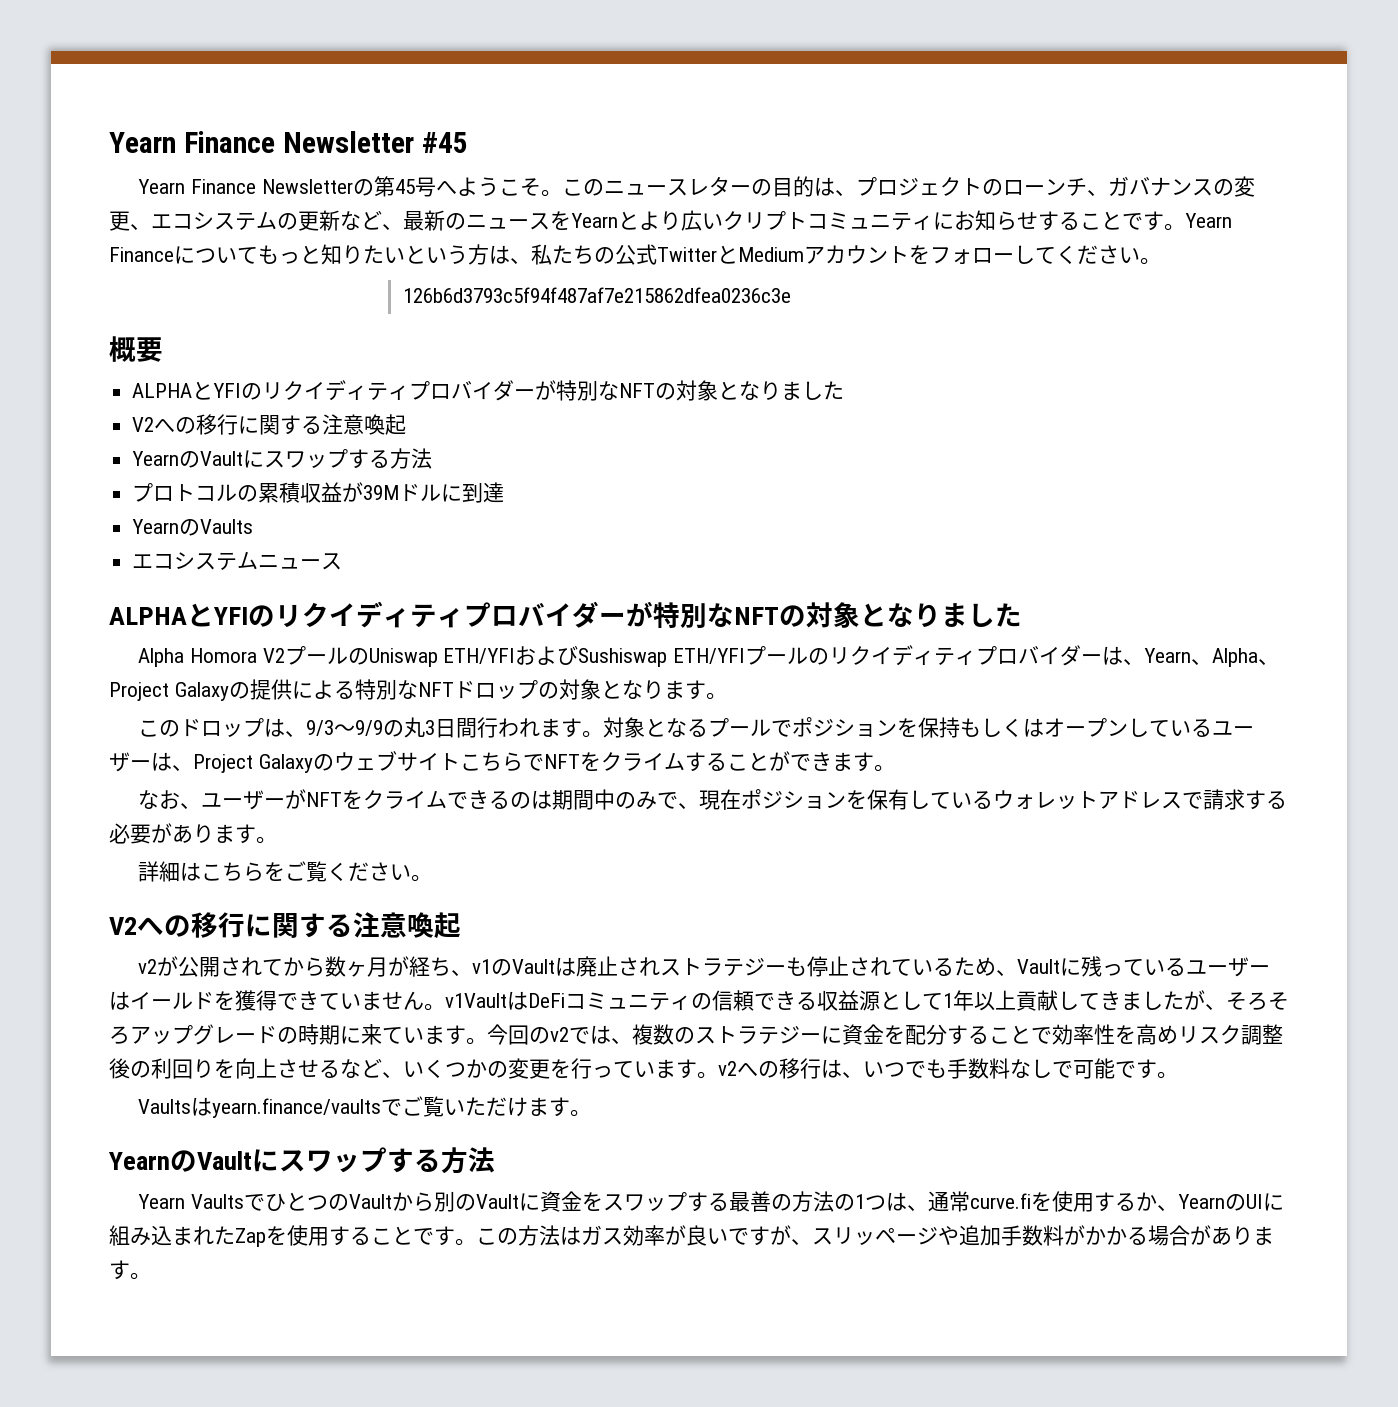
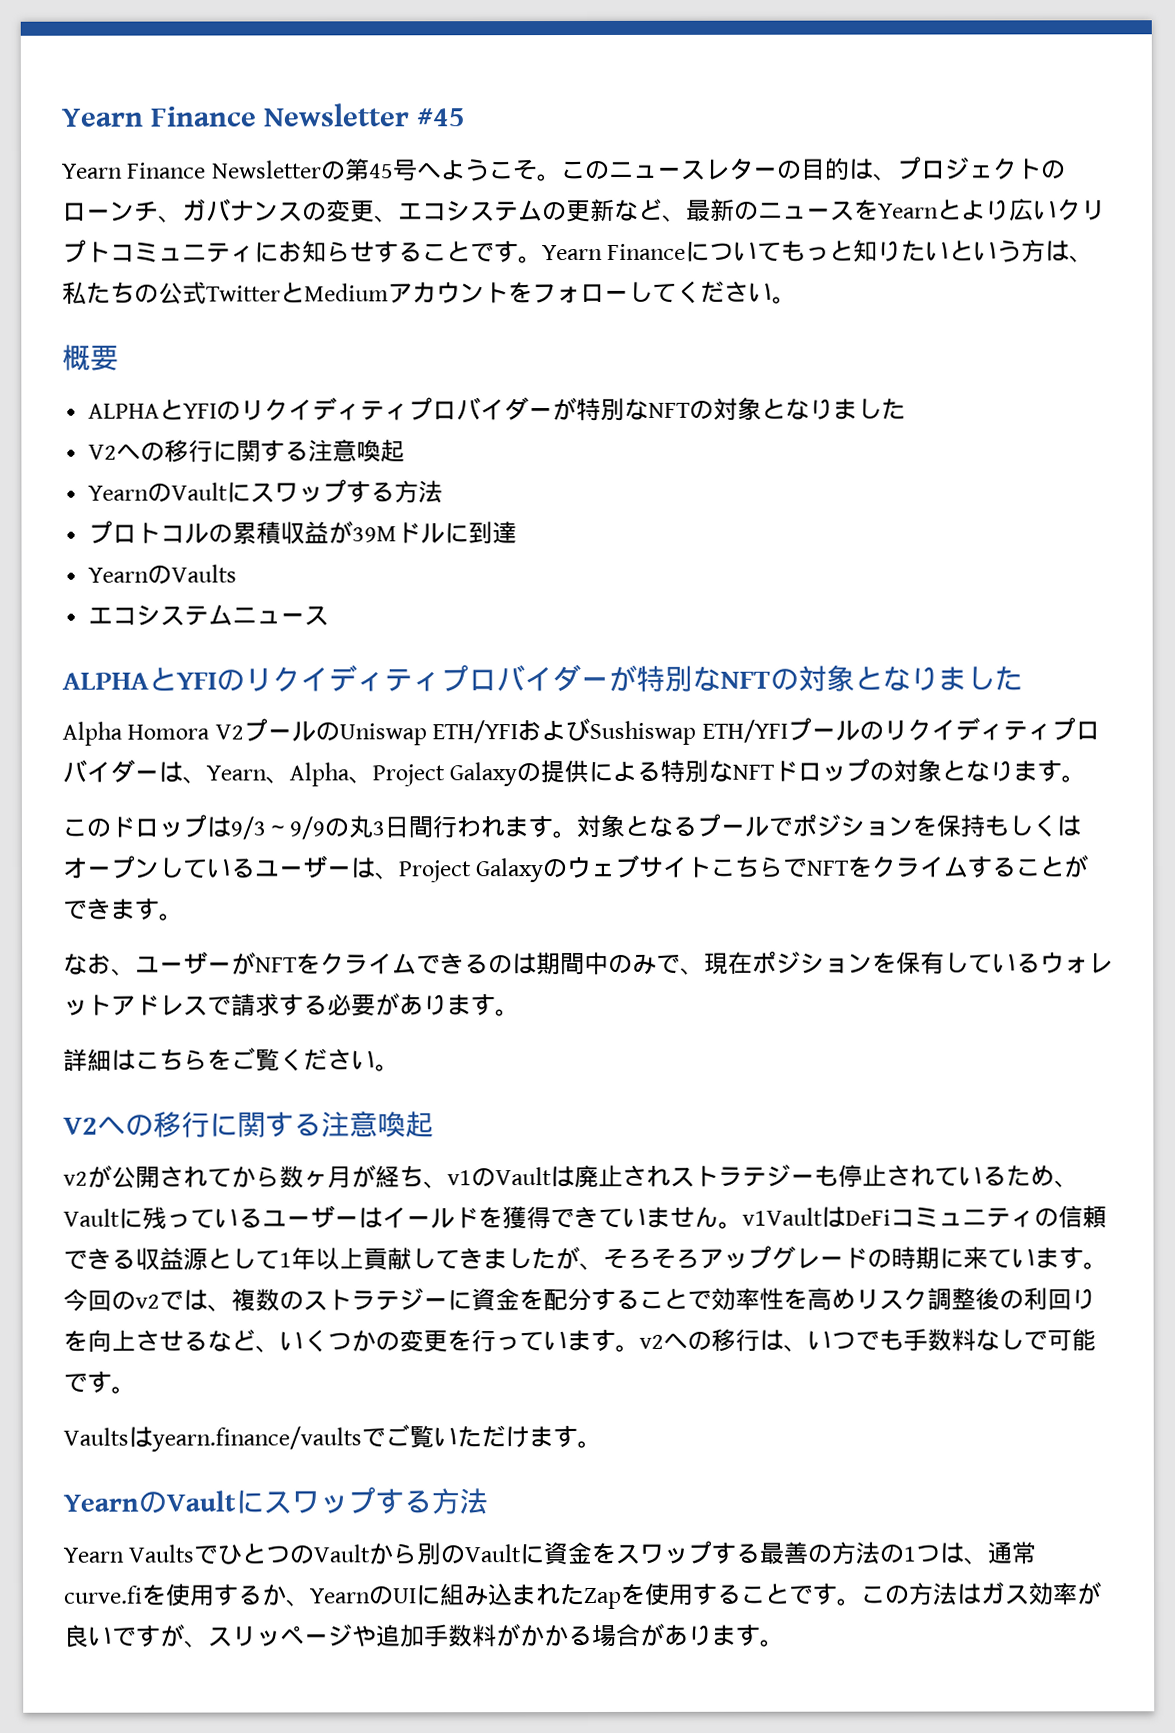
[402,287,791,303] // 126b6d3793c5f94f487af7e215862dfea0236c3e -> (797, 300) none
[285,731,307,737] 、 -> (231, 827) none

